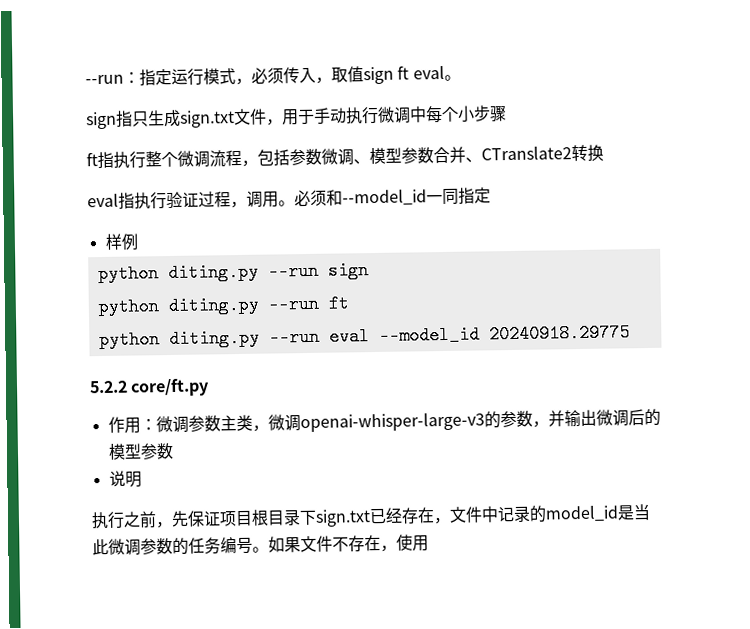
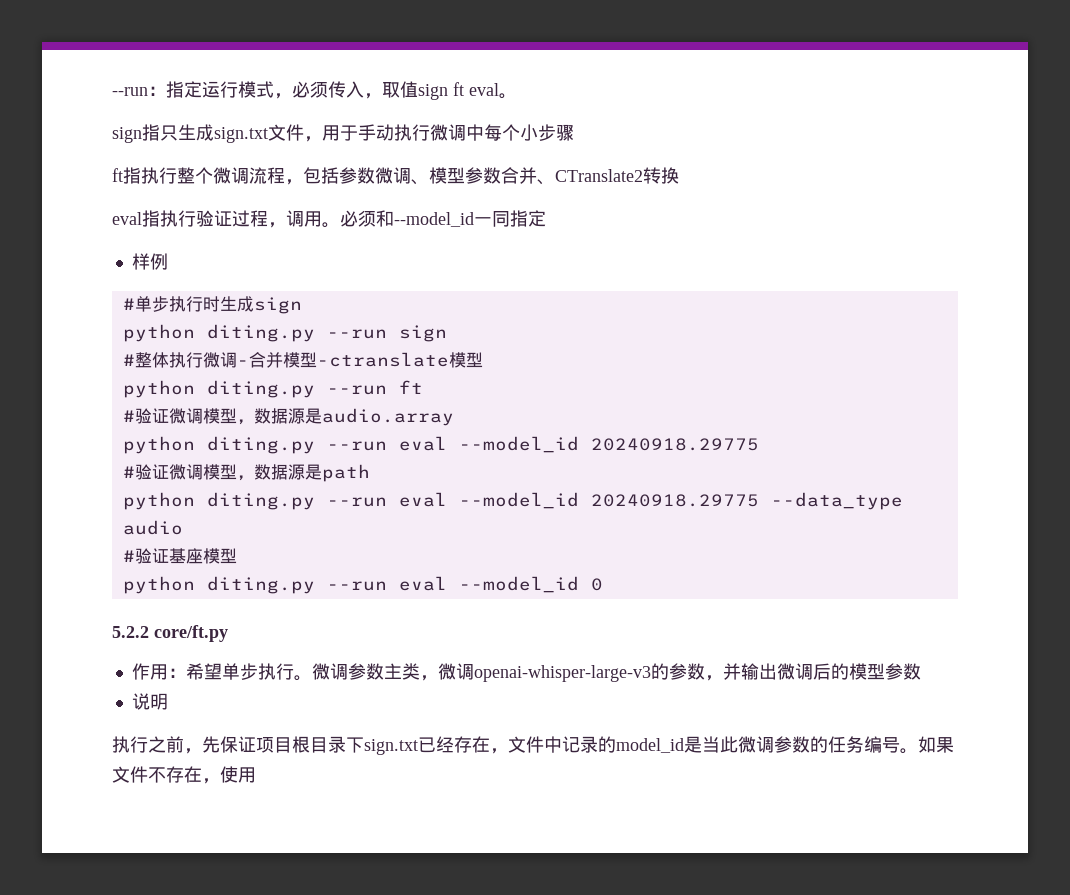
(139, 242) none -> [122,296,302,314] // #单步执行时生成sign
[97,294,349,317] [98,323,630,350] python diting.py --run ft // python diting.py --run eval --model_id 20240918.29775 -> [122,352,483,368] [122,380,423,398] [122,408,454,426] [122,436,759,454] [122,464,370,482] [122,492,903,510] [122,520,183,535] [122,548,237,564] [122,576,603,594] #整体执行微调-合并模型-ctranslate模型 // python diting.py --run ft // #验证微调模型，数据源是audio.array // python diting.py --run eval --model_id 20240918.29775 // #验证微调模型，数据源是path // python diting.py --run eval --model_id 20240918.29775 --data_type audio // #验证基座模型 // python diting.py --run eval --model_id 0
(157, 424) none -> [185,663,312,681] 希望单步执行。

